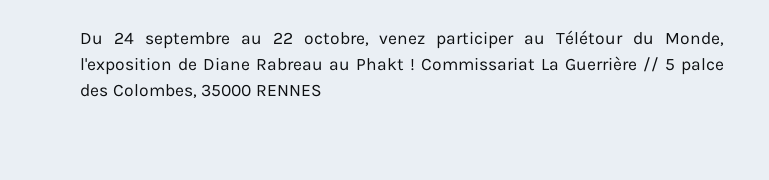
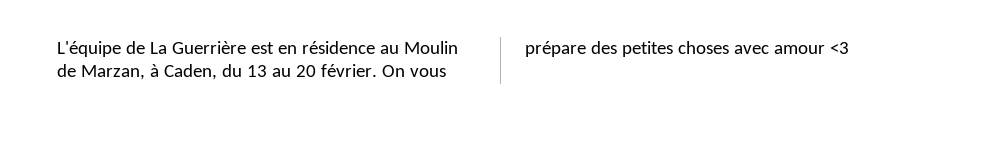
[80,30,724,49] [80,56,724,75] [80,84,323,98] Du 24 septembre au 22 octobre, venez participer au Télétour du Monde, l'exposition de Diane Rabreau au Phakt ! Commissariat La Guerrière // 5 palce des Colombes, 35000 RENNES -> [57,41,458,57] [57,64,446,80] [525,41,849,57] L'équipe de La Guerrière est en résidence au Moulin de Marzan, à Caden, du 13 au 20 février. On vous prépare des petites choses avec amour <3

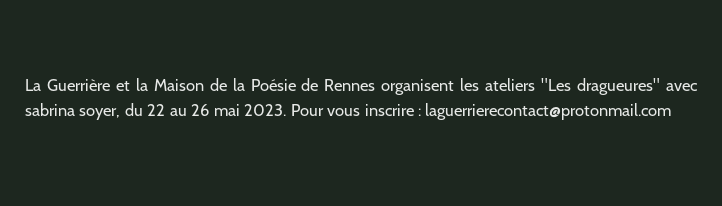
[57,41,458,57] [57,64,446,80] [525,41,849,57] L'équipe de La Guerrière est en résidence au Moulin de Marzan, à Caden, du 13 au 20 février. On vous prépare des petites choses avec amour <3 -> [25,78,699,95] [25,103,672,120] La Guerrière et la Maison de la Poésie de Rennes organisent les ateliers "Les dragueures" avec sabrina soyer, du 22 au 26 mai 2023. Pour vous inscrire : laguerrierecontact@protonmail.com

